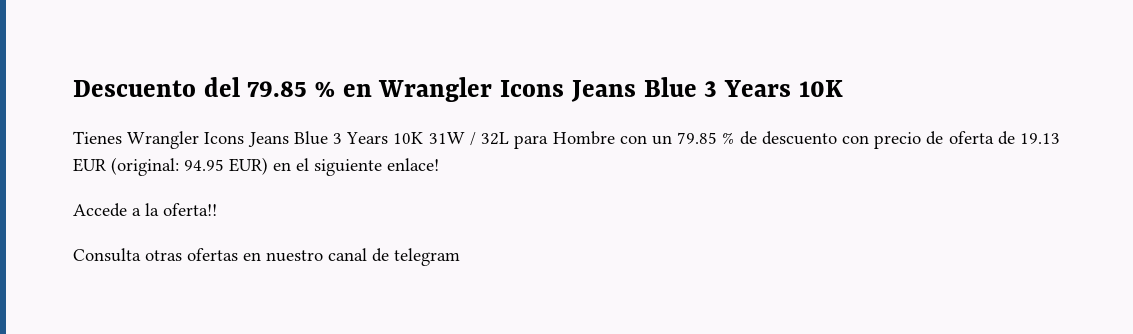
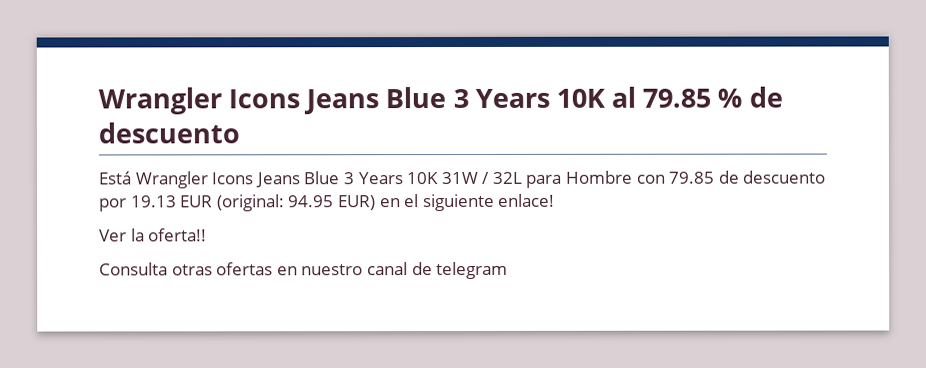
[73,77,843,102] [73,131,122,144] Descuento del 79.85 % en Wrangler Icons Jeans Blue 3 Years 10K // Tienes -> [98,86,783,115] [98,122,240,144] [98,171,132,185] Wrangler Icons Jeans Blue 3 Years 10K al 79.85 % de descuento // Está
[651,131,1015,149] un 79.85 % de descuento con precio de oferta de -> [668,170,826,184] [99,198,127,212] 79.85 de descuento por
[73,203,141,217] Accede a -> [99,229,127,242] Ver

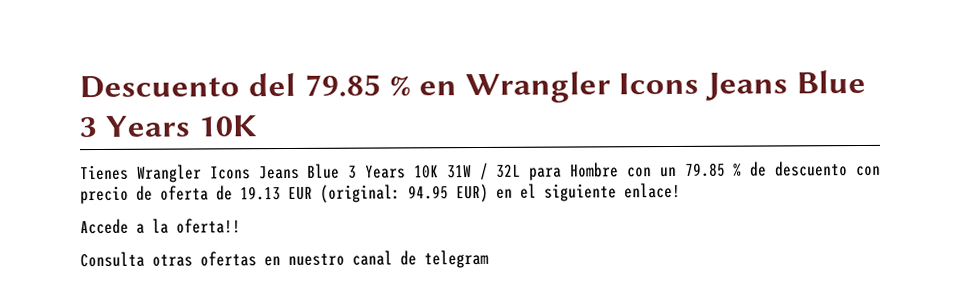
[98,86,783,115] [98,122,240,144] [98,171,132,185] Wrangler Icons Jeans Blue 3 Years 10K al 79.85 % de descuento // Está -> [79,69,867,104] [79,115,257,138] [80,164,129,181] Descuento del 79.85 % en Wrangler Icons Jeans Blue 3 Years 10K // Tienes
[668,170,826,184] [99,198,127,212] 79.85 de descuento por -> [659,161,882,178] [80,185,233,205] un 79.85 % de descuento con precio de oferta de
[99,229,127,242] Ver -> [80,218,145,235] Accede a

